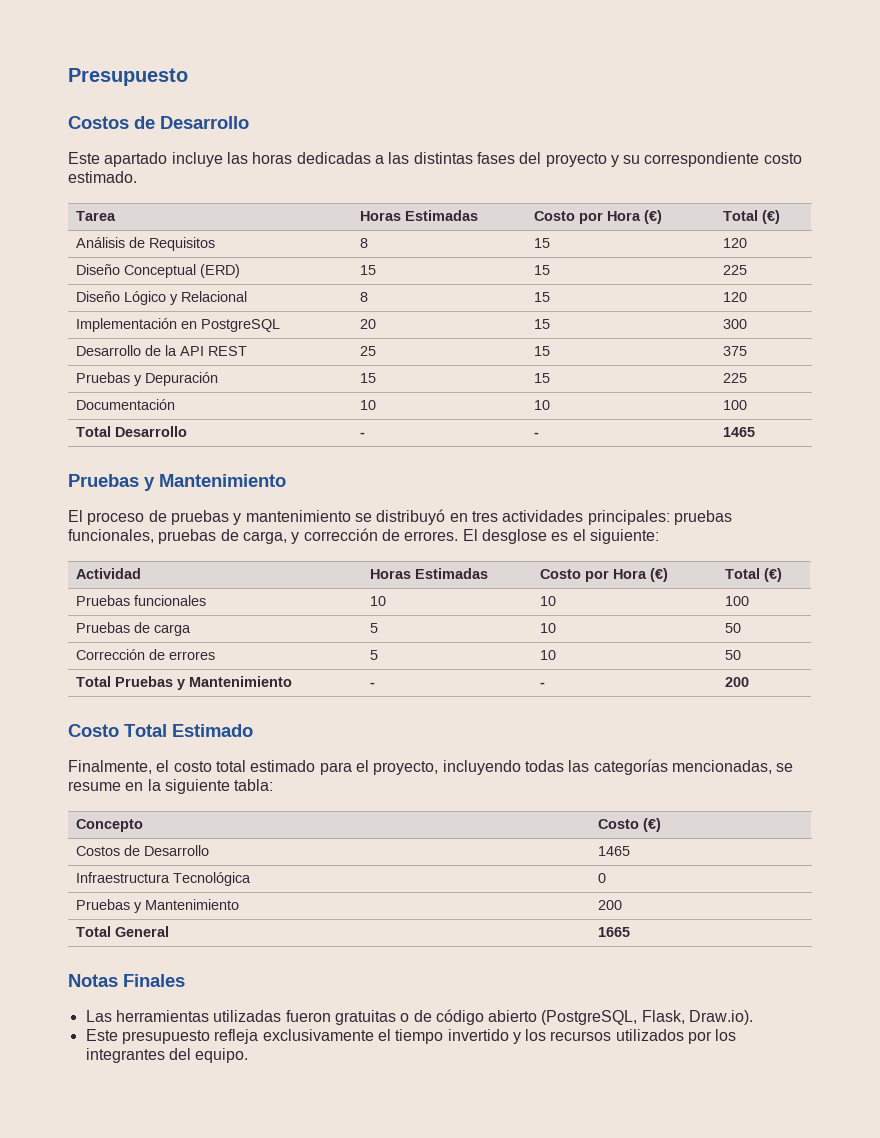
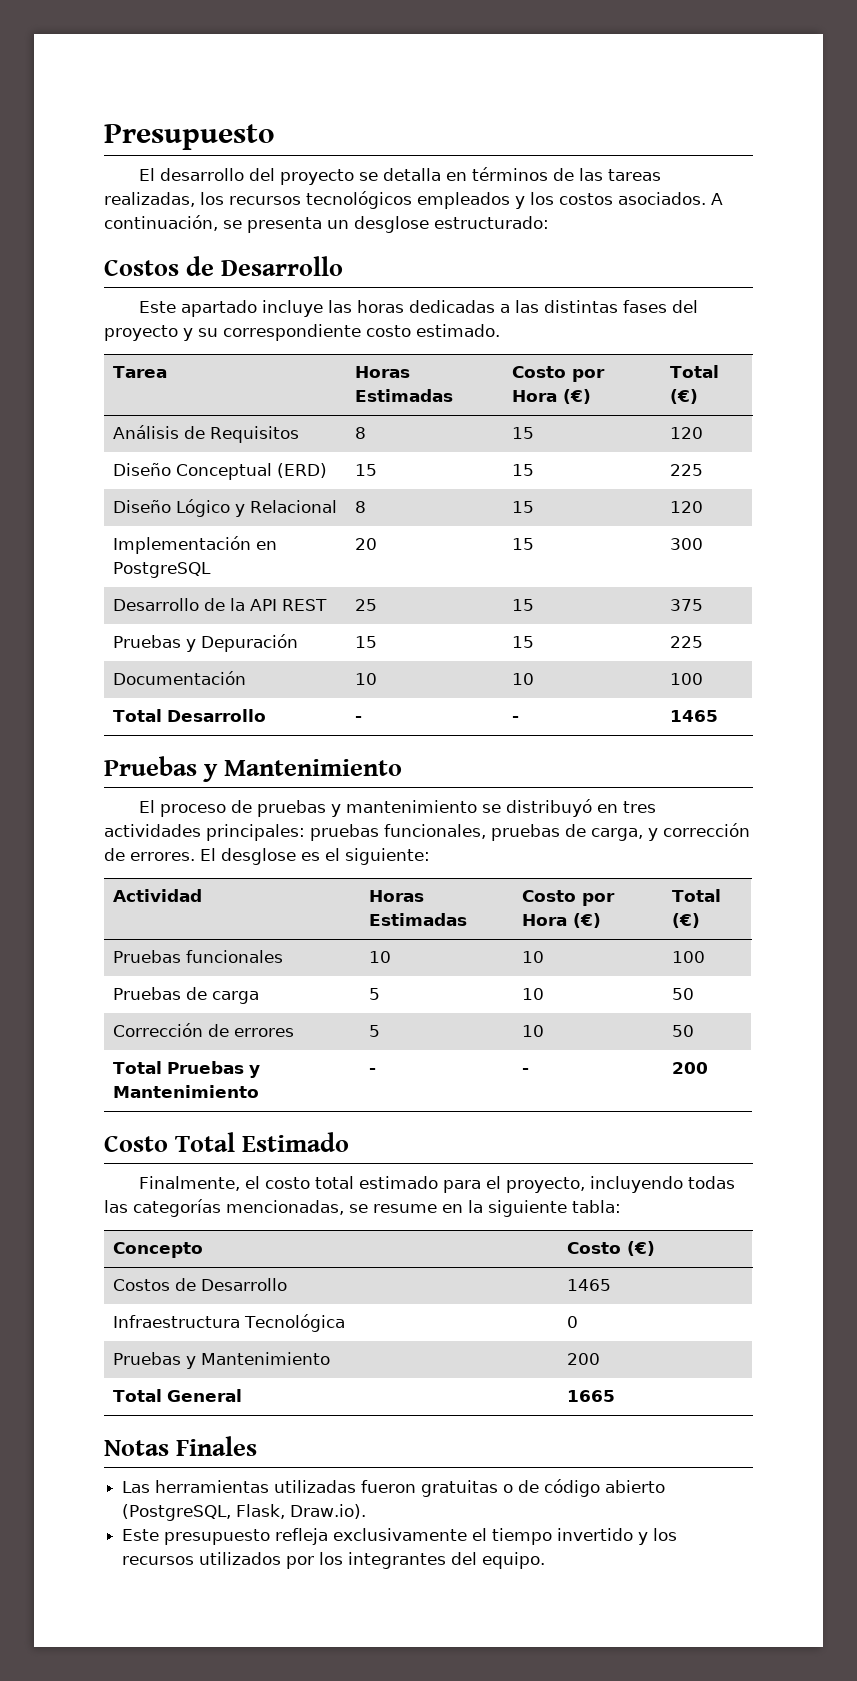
(188, 77) none -> [138,167,661,185] [104,191,723,209] [104,215,549,233] // El desarrollo del proyecto se detalla en términos de las tareas realizadas, los recursos tecnológicos empleados y los costos asociados. A continuación, se presenta un desglose estructurado:

